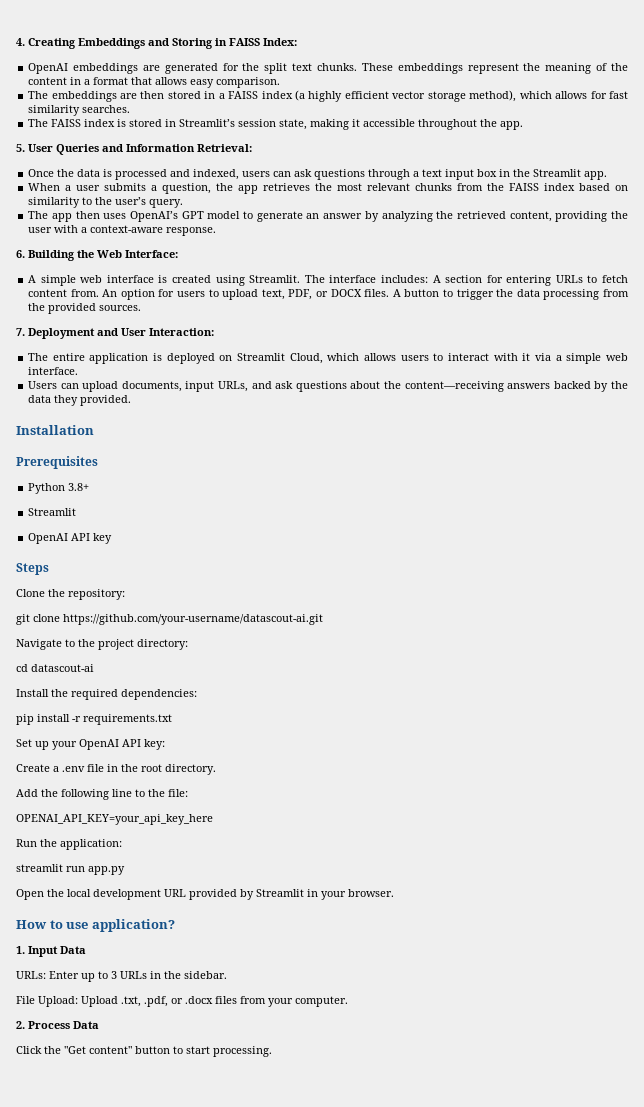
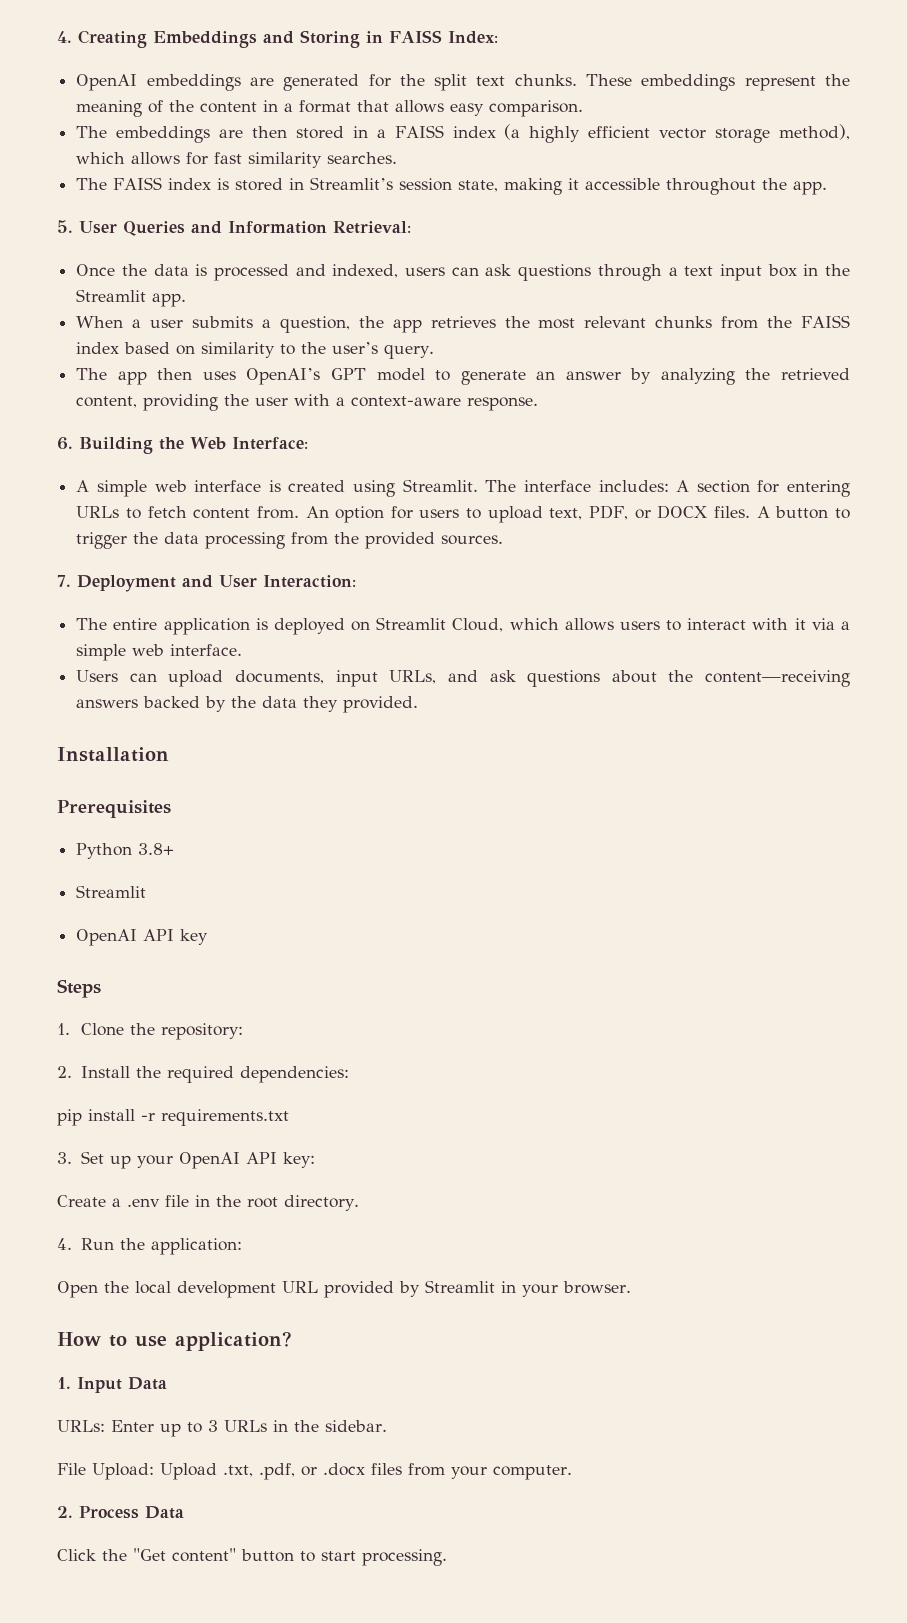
(49, 569) none -> [57,1023,70,1035] 1.
[16,614,323,625] [16,639,188,650] [16,664,94,672] git clone https://github.com/your-username/datascout-ai.git // Navigate to the project directory: // cd datascout-ai // -> [57,1066,72,1078] 2.
(172, 719) none -> [57,1152,72,1164] 3.
[16,789,188,800] [16,814,213,825] Add the following line to the file: // OPENAI_API_KEY=your_api_key_here // -> [57,1238,72,1250] 4.
[16,864,125,875] // streamlit run app.py -> (242, 1246) none

